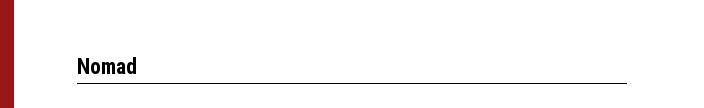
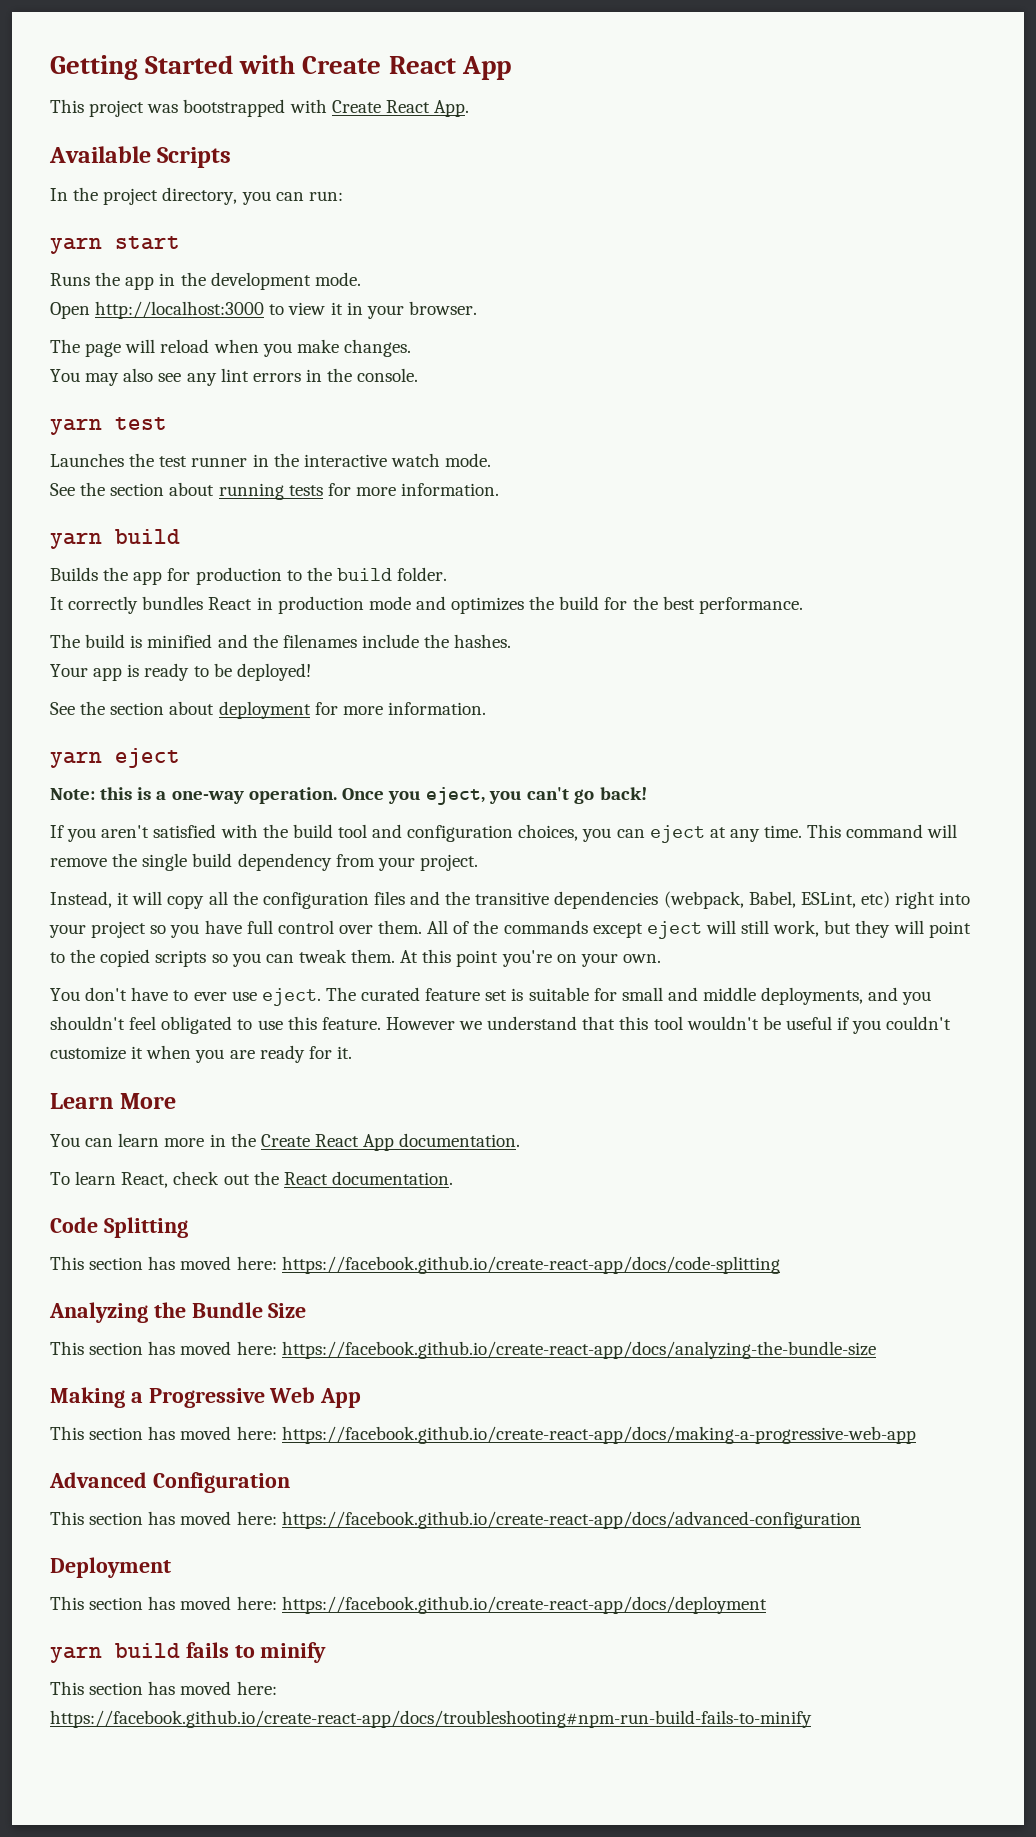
[77,57,137,74] Nomad -> [50,55,511,80] [50,99,469,117] [49,146,232,168] [50,187,343,205] [50,236,180,254] [50,272,361,290] [50,301,477,319] [50,339,411,357] [50,368,419,386] [50,417,167,435] [50,453,492,467] [50,482,500,500] [50,529,180,549] [50,567,448,585] [50,596,803,614] [50,634,512,648] [50,663,311,681] [50,701,486,719] [50,748,180,768] [50,787,647,805] [50,824,958,843] [50,853,478,871] [50,891,971,909] [49,920,971,939] [50,949,661,967] [50,987,932,1006] [50,1016,952,1034] [50,1045,352,1063] [50,1093,177,1109] [50,1133,521,1151] [50,1171,453,1188] [50,1217,188,1238] [50,1256,780,1274] [49,1302,307,1323] [50,1341,876,1359] [50,1387,362,1408] [50,1426,916,1444] [49,1472,290,1493] [50,1511,861,1529] [50,1557,171,1578] [50,1596,767,1614] [50,1642,327,1663] [50,1681,277,1695] [50,1710,812,1728] Getting Started with Create React App // This project was bootstrapped with Create React App. // Available Scripts // In the project directory, you can run: // yarn start // Runs the app in the development mode. // Open http://localhost:3000 to view it in your browser. // The page will reload when you make changes. // You may also see any lint errors in the console. // yarn test // Launches the test runner in the interactive watch mode. // See the section about running tests for more information. // yarn build // Builds the app for production to the build folder. // It correctly bundles React in production mode and optimizes the build for the best performance. // The build is minified and the filenames include the hashes. // Your app is ready to be deployed! // See the section about deployment for more information. // yarn eject // Note: this is a one-way operation. Once you eject, you can't go back! // If you aren't satisfied with the build tool and configuration choices, you can eject at any time. This command will remove the single build dependency from your project. // Instead, it will copy all the configuration files and the transitive dependencies (webpack, Babel, ESLint, etc) right into your project so you have full control over them. All of the commands except eject will still work, but they will point to the copied scripts so you can tweak them. At this point you're on your own. // You don't have to ever use eject. The curated feature set is suitable for small and middle deployments, and you shouldn't feel obligated to use this feature. However we understand that this tool wouldn't be useful if you couldn't customize it when you are ready for it. // Learn More // You can learn more in the Create React App documentation. // To learn React, check out the React documentation. // Code Splitting // This section has moved here: https://facebook.github.io/create-react-app/docs/code-splitting // Analyzing the Bundle Size // This section has moved here: https://facebook.github.io/create-react-app/docs/analyzing-the-bundle-size // Making a Progressive Web App // This section has moved here: https://facebook.github.io/create-react-app/docs/making-a-progressive-web-app // Advanced Configuration // This section has moved here: https://facebook.github.io/create-react-app/docs/advanced-configuration // Deployment // This section has moved here: https://facebook.github.io/create-react-app/docs/deployment // yarn build fails to minify // This section has moved here: https://facebook.github.io/create-react-app/docs/troubleshooting#npm-run-build-fails-to-minify

